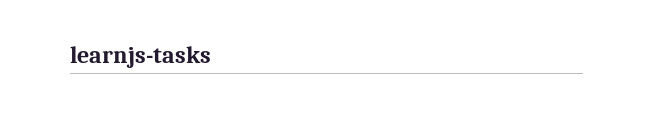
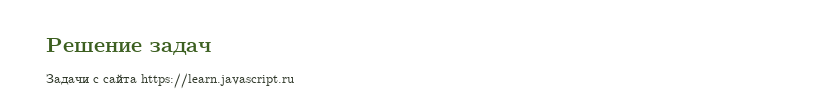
[70,46,211,68] learnjs-tasks -> [46,38,211,55] [46,73,294,89] Решение задач // Задачи с сайта https://learn.javascript.ru

